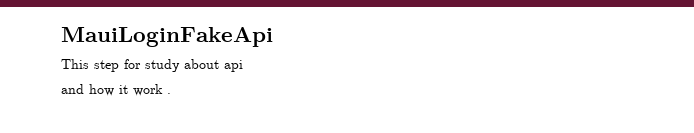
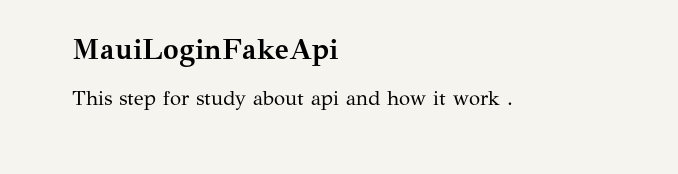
(243, 66) // -> (339, 100) none

